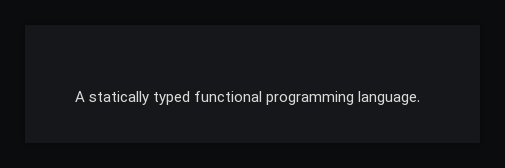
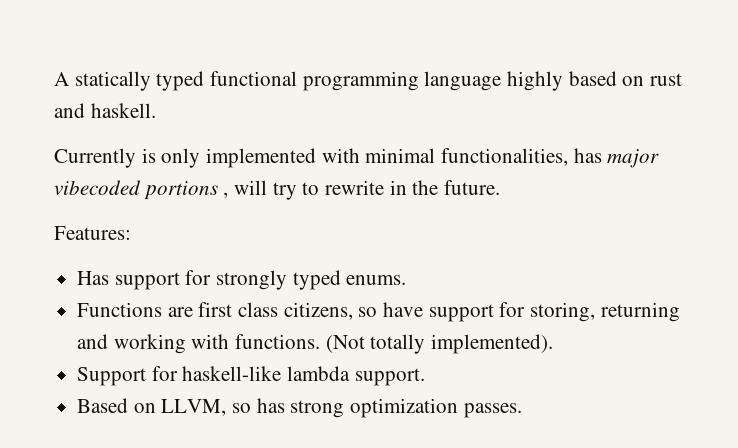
[358,91,421,105] language. -> [424,71,683,91] [54,103,156,118] [54,148,660,168] [54,180,501,200] [54,226,131,240] [77,270,407,290] [77,302,680,322] [77,334,554,354] [77,366,425,386] [77,398,522,418] language highly based on rust and haskell. // Currently is only implemented with minimal functionalities, has major vibecoded portions , will try to rewrite in the future. // Features: // Has support for strongly typed enums. // Functions are first class citizens, so have support for storing, returning and working with functions. (Not totally implemented). // Support for haskell-like lambda support. // Based on LLVM, so has strong optimization passes.

